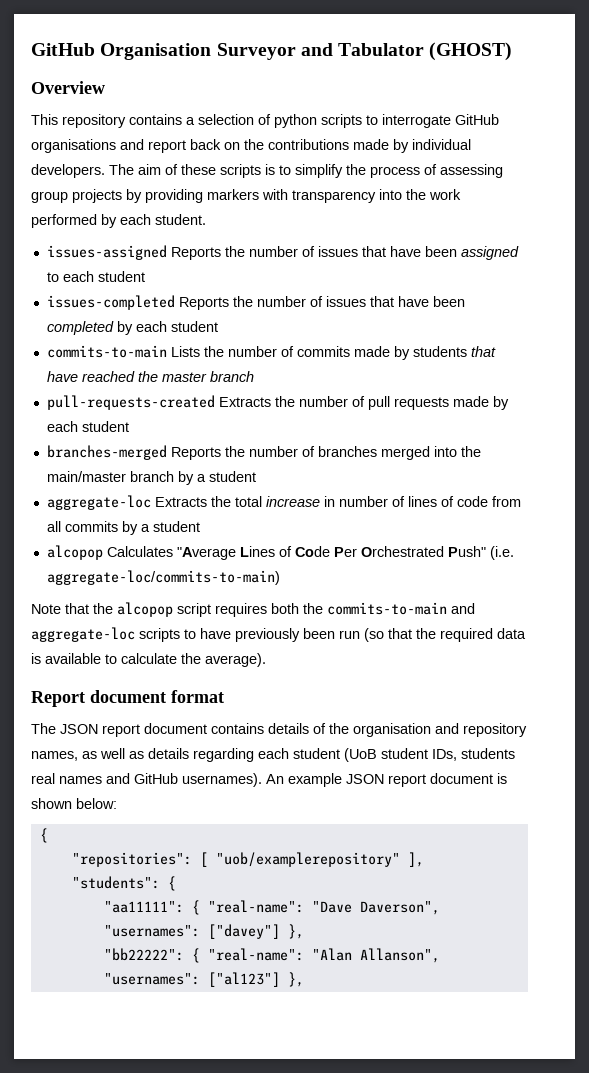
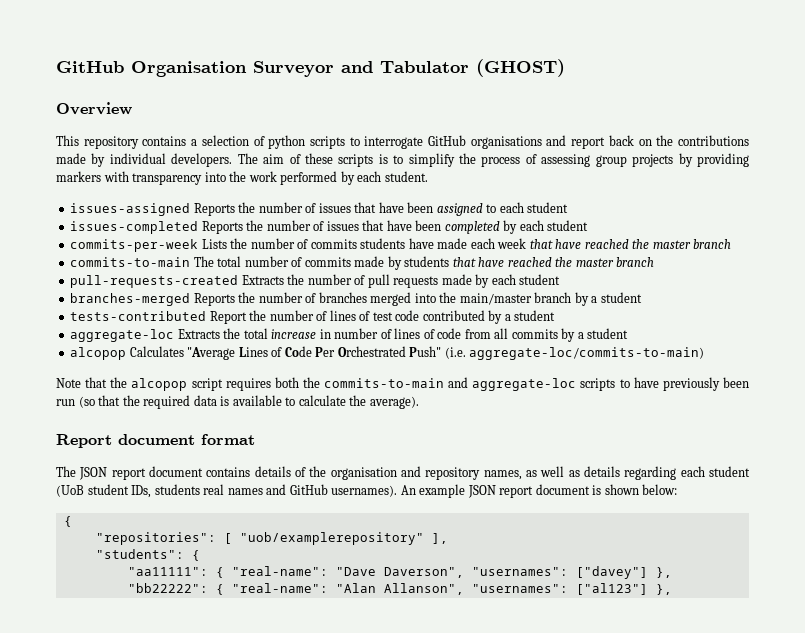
[46,345,167,358] commits-to-main -> [70,239,199,252] commits-per-week
(350, 351) none -> [360,238,732,249] [70,256,351,267] students have made each week that have reached the master branch // commits-to-main The total number of commits
(256, 476) none -> [70,310,556,324] // tests-contributed Report the number of lines of test code contributed by a student

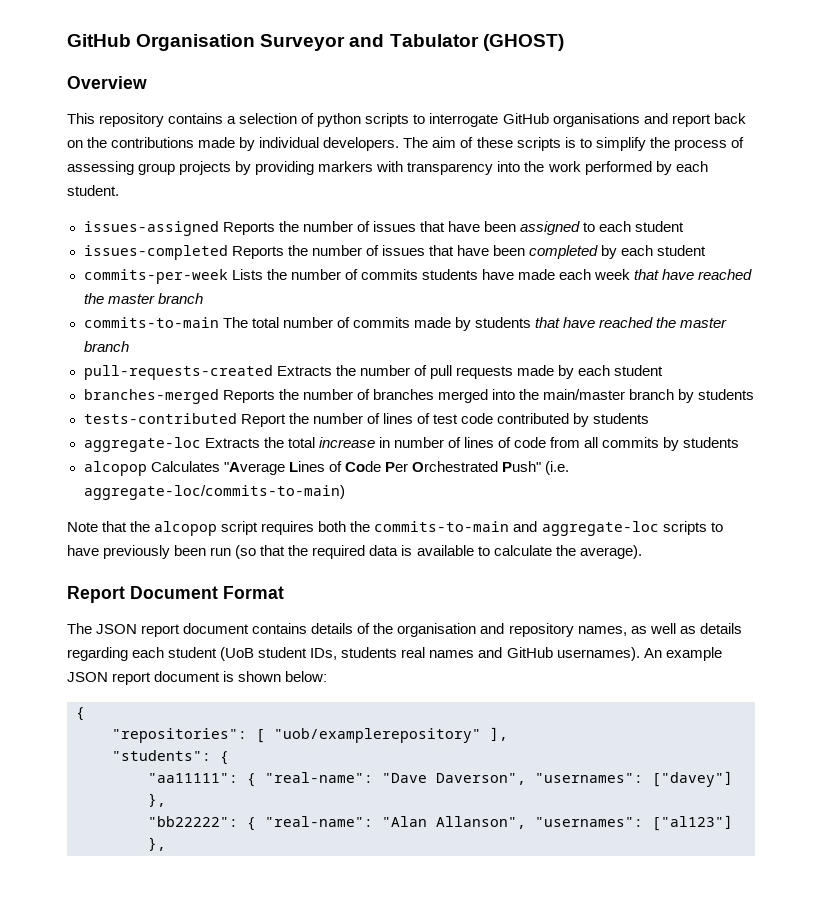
[591,292,642,303] a student -> [698,389,755,400] students
[504,310,556,321] a student -> [593,413,650,424] students
[577,328,629,339] a student -> [683,437,740,448] students
[118,434,255,445] document format -> [130,586,284,599] Document Format

